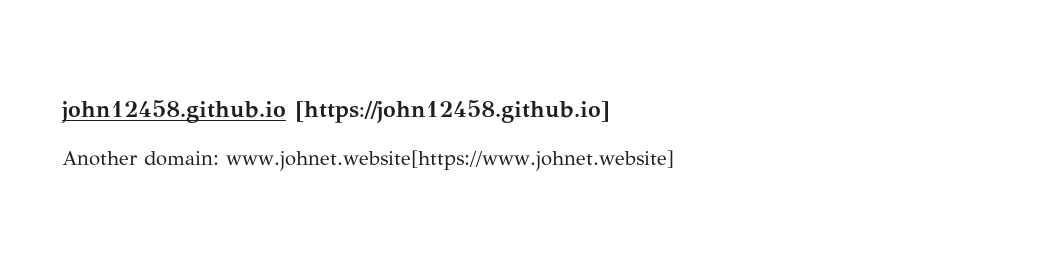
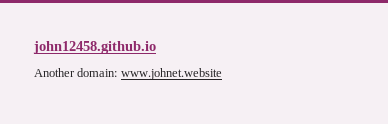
[295,100,610,123] [https://john12458.github.io] -> (156, 47) none
[226,150,674,171] www.johnet.website[https://www.johnet.website] -> [120,68,222,80] www.johnet.website

